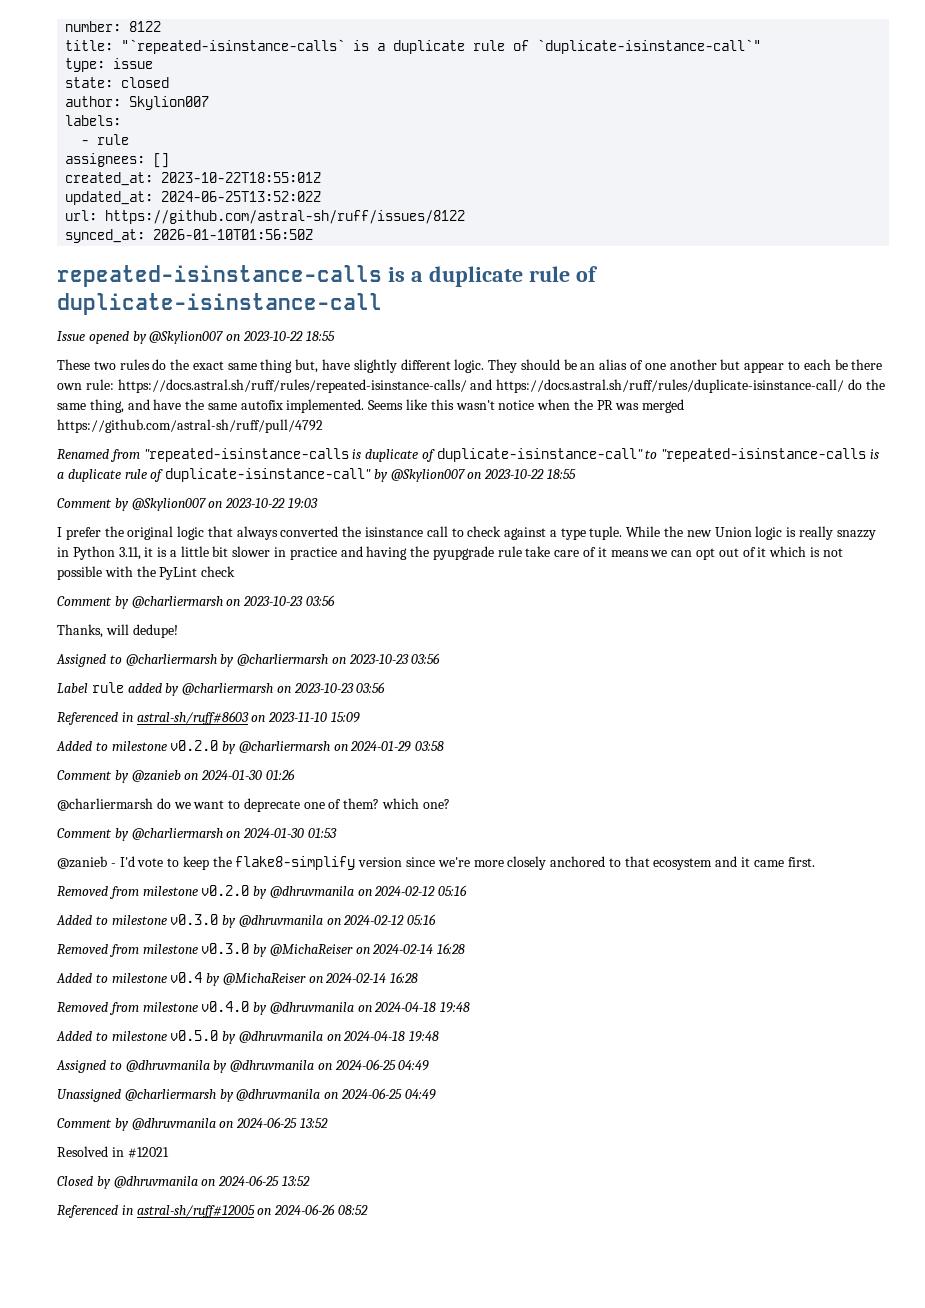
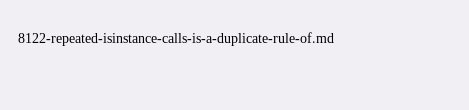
[65,21,162,32] [65,39,762,54] [65,58,154,72] [65,77,170,88] [65,96,210,110] [65,115,122,126] [81,134,130,145] [65,153,170,168] [65,172,322,186] [65,191,322,205] [65,210,466,224] [65,229,314,243] [57,265,598,287] [57,293,382,315] [57,331,335,344] [57,359,883,373] [57,379,885,393] [57,399,685,413] [57,419,323,433] [57,448,880,462] [57,468,577,482] [57,498,318,511] [57,526,876,540] [57,546,843,560] [57,566,236,580] [57,595,335,609] [57,624,178,638] [56,653,441,667] [57,682,386,696] [57,711,360,725] [56,740,445,754] [57,769,295,783] [57,798,450,812] [57,828,337,841] [57,856,815,870] [57,885,468,899] [56,914,437,928] [57,943,466,957] [56,972,419,986] [57,1001,471,1015] [56,1030,440,1044] [56,1059,430,1073] [57,1088,436,1102] [57,1117,328,1131] [57,1146,169,1158] [57,1175,310,1189] [57,1204,368,1218] number: 8122 // title: "`repeated-isinstance-calls` is a duplicate rule of `duplicate-isinstance-call`" // type: issue // state: closed // author: Skylion007 // labels: // - rule // assignees: [] // created_at: 2023-10-22T18:55:01Z // updated_at: 2024-06-25T13:52:02Z // url: https://github.com/astral-sh/ruff/issues/8122 // synced_at: 2026-01-10T01:56:50Z // repeated-isinstance-calls is a duplicate rule of duplicate-isinstance-call // Issue opened by @Skylion007 on 2023-10-22 18:55 // These two rules do the exact same thing but, have slightly different logic. They should be an alias of one another but appear to each be there own rule: https://docs.astral.sh/ruff/rules/repeated-isinstance-calls/ and https://docs.astral.sh/ruff/rules/duplicate-isinstance-call/ do the same thing, and have the same autofix implemented. Seems like this wasn't notice when the PR was merged https://github.com/astral-sh/ruff/pull/4792 // Renamed from "repeated-isinstance-calls is duplicate of duplicate-isinstance-call" to "repeated-isinstance-calls is a duplicate rule of duplicate-isinstance-call" by @Skylion007 on 2023-10-22 18:55 // Comment by @Skylion007 on 2023-10-22 19:03 // I prefer the original logic that always converted the isinstance call to check against a type tuple. While the new Union logic is really snazzy in Python 3.11, it is a little bit slower in practice and having the pyupgrade rule take care of it means we can opt out of it which is not possible with the PyLint check // Comment by @charliermarsh on 2023-10-23 03:56 // Thanks, will dedupe! // Assigned to @charliermarsh by @charliermarsh on 2023-10-23 03:56 // Label rule added by @charliermarsh on 2023-10-23 03:56 // Referenced in astral-sh/ruff#8603 on 2023-11-10 15:09 // Added to milestone v0.2.0 by @charliermarsh on 2024-01-29 03:58 // Comment by @zanieb on 2024-01-30 01:26 // @charliermarsh do we want to deprecate one of them? which one? // Comment by @charliermarsh on 2024-01-30 01:53 // @zanieb - I'd vote to keep the flake8-simplify version since we're more closely anchored to that ecosystem and it came first. // Removed from milestone v0.2.0 by @dhruvmanila on 2024-02-12 05:16 // Added to milestone v0.3.0 by @dhruvmanila on 2024-02-12 05:16 // Removed from milestone v0.3.0 by @MichaReiser on 2024-02-14 16:28 // Added to milestone v0.4 by @MichaReiser on 2024-02-14 16:28 // Removed from milestone v0.4.0 by @dhruvmanila on 2024-04-18 19:48 // Added to milestone v0.5.0 by @dhruvmanila on 2024-04-18 19:48 // Assigned to @dhruvmanila by @dhruvmanila on 2024-06-25 04:49 // Unassigned @charliermarsh by @dhruvmanila on 2024-06-25 04:49 // Comment by @dhruvmanila on 2024-06-25 13:52 // Resolved in #12021 // Closed by @dhruvmanila on 2024-06-25 13:52 // Referenced in astral-sh/ruff#12005 on 2024-06-26 08:52 -> [18,32,334,46] 8122-repeated-isinstance-calls-is-a-duplicate-rule-of.md

